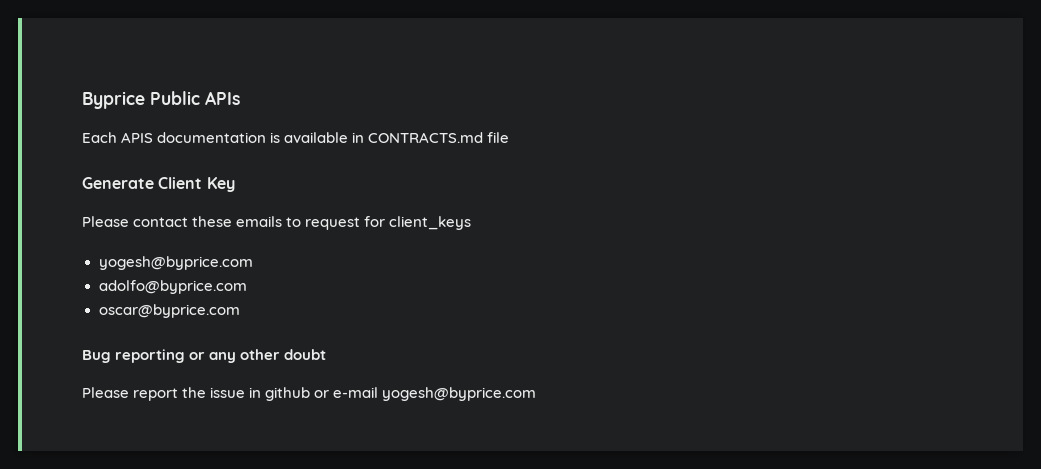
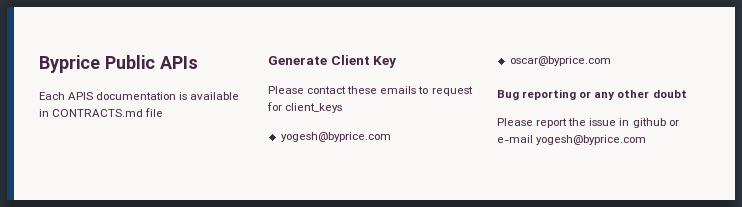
[98,280,247,294] // adolfo@byprice.com -> (391, 137) none

